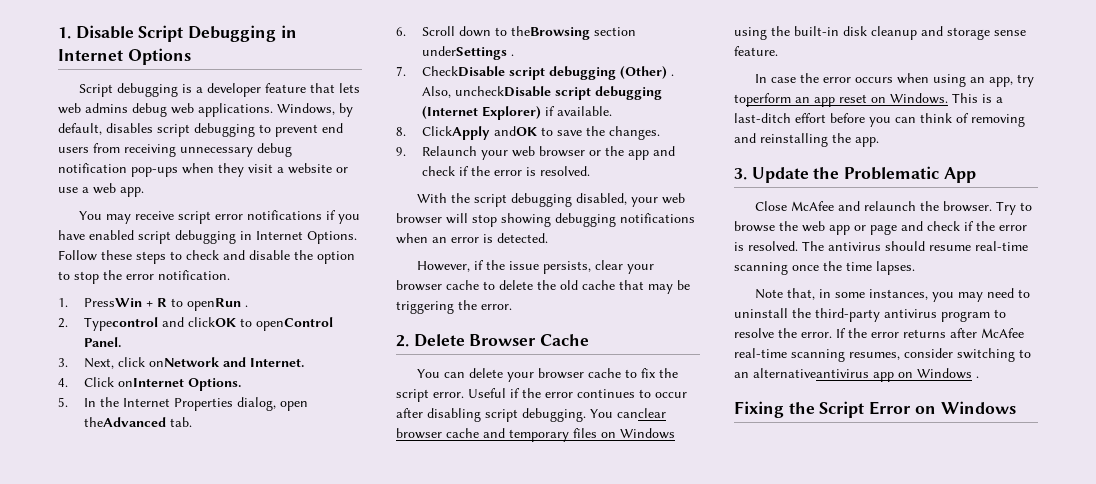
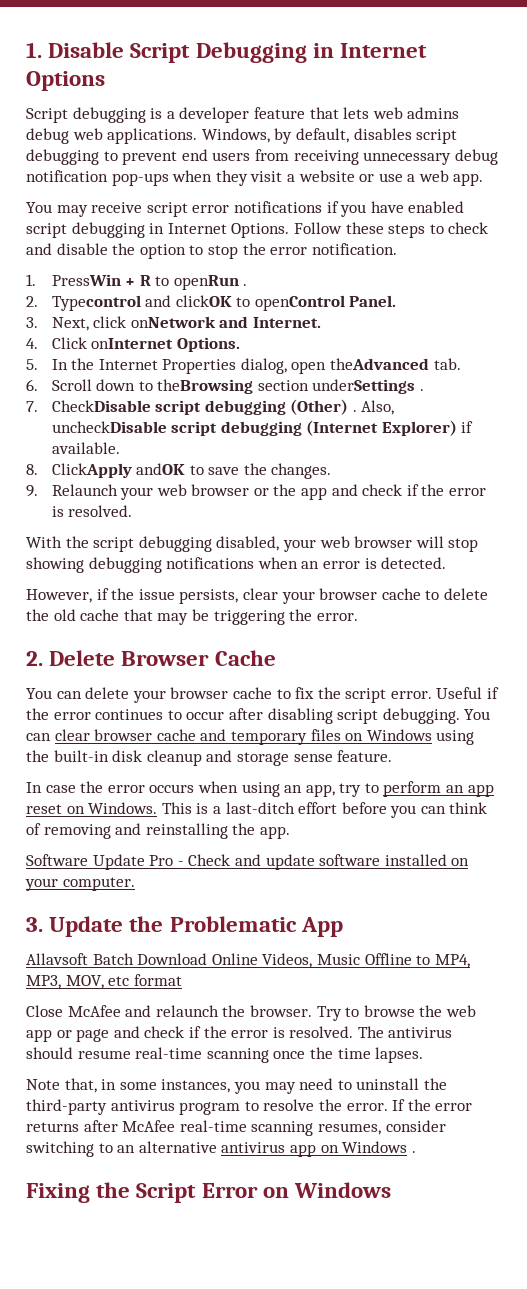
[617,408,666,418] canclear -> [26,729,90,741] can clear
[734,93,791,107] toperform -> [364,781,442,797] to perform
(879, 142) none -> [26,854,470,870] [25,877,135,891] // Software Update Pro - Check and update software installed on your computer.
(976, 175) none -> [26,953,470,968] [26,974,182,989] // Allavsoft Batch Download Online Videos, Music Offline to MP4, MP3, MOV, etc format
[753,368,869,378] alternativeantivirus -> [138,1141,286,1153] alternative antivirus

